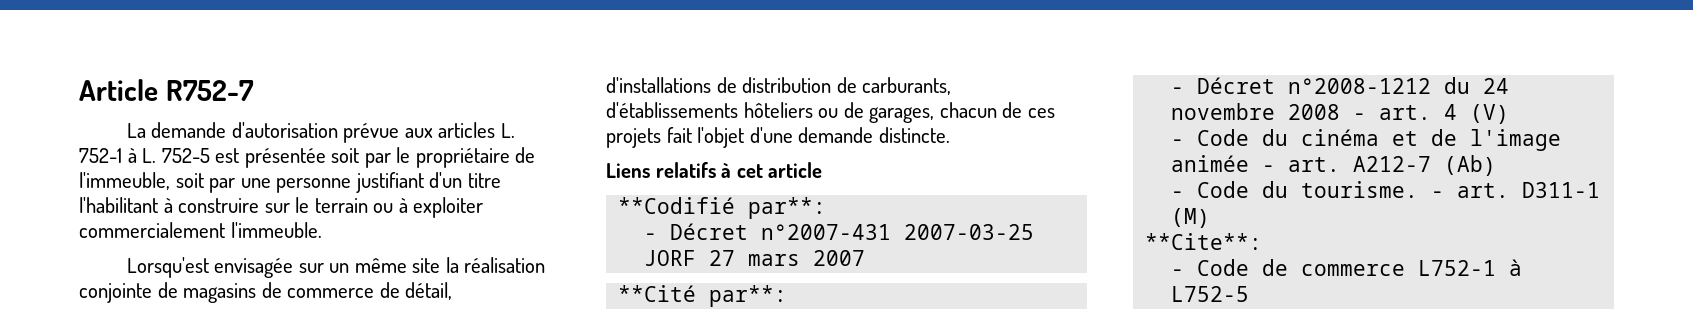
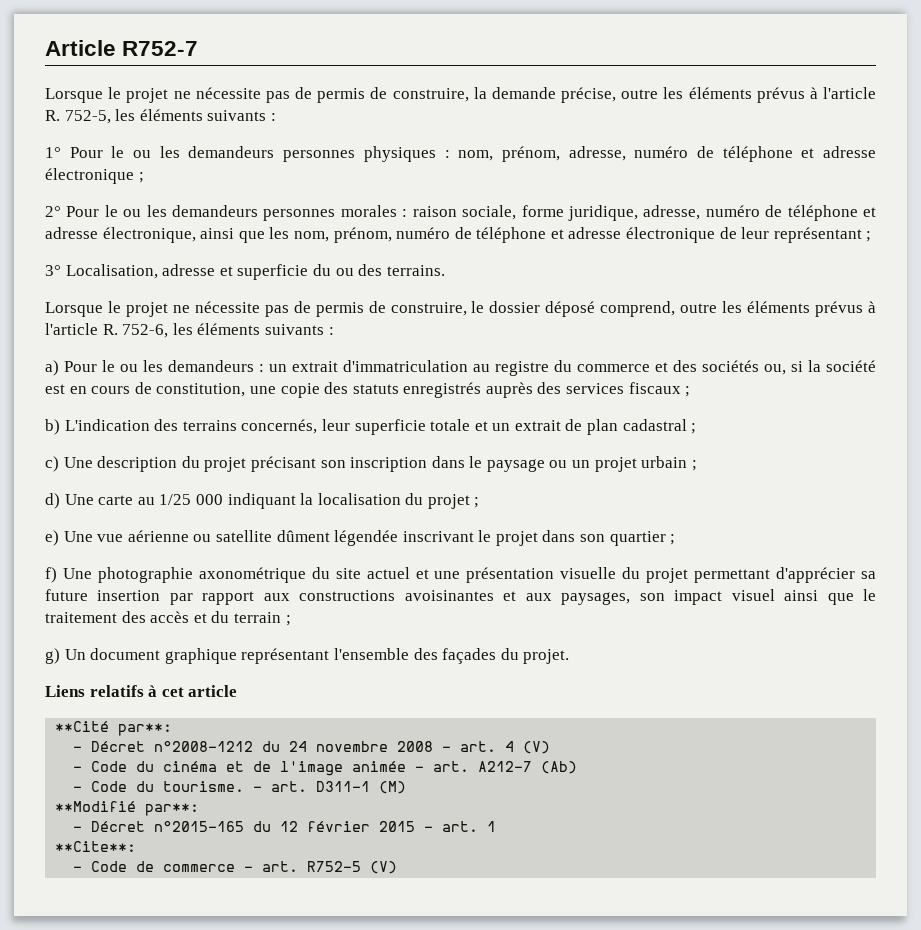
[126,122,515,143] [79,147,536,168] [79,172,501,193] [79,197,484,218] [79,222,322,238] [126,257,546,278] [79,282,453,303] [606,77,952,95] [606,102,1055,123] [606,127,950,148] La demande d'autorisation prévue aux articles L. 752-1 à L. 752-5 est présentée soit par le propriétaire de l'immeuble, soit par une personne justifiant d'un titre l'habilitant à construire sur le terrain ou à exploiter commercialement l'immeuble. // Lorsqu'est envisagée sur un même site la réalisation conjointe de magasins de commerce de détail, d'installations de distribution de carburants, d'établissements hôteliers ou de garages, chacun de ces projets fait l'objet d'une demande distincte. -> [45,87,876,103] [45,109,276,124] [45,146,876,162] [45,168,144,184] [45,205,876,221] [45,227,872,243] [45,264,445,280] [45,301,877,317] [45,323,334,338] [45,360,876,376] [45,382,691,398] [45,419,697,435] [45,456,697,472] [45,493,480,509] [45,530,676,546] [45,567,876,583] [45,589,877,605] [45,611,291,626] [45,648,570,664] Lorsque le projet ne nécessite pas de permis de construire, la demande précise, outre les éléments prévus à l'article R. 752-5, les éléments suivants : // 1° Pour le ou les demandeurs personnes physiques : nom, prénom, adresse, numéro de téléphone et adresse électronique ; // 2° Pour le ou les demandeurs personnes morales : raison sociale, forme juridique, adresse, numéro de téléphone et adresse électronique, ainsi que les nom, prénom, numéro de téléphone et adresse électronique de leur représentant ; // 3° Localisation, adresse et superficie du ou des terrains. // Lorsque le projet ne nécessite pas de permis de construire, le dossier déposé comprend, outre les éléments prévus à l'article R. 752-6, les éléments suivants : // a) Pour le ou les demandeurs : un extrait d'immatriculation au registre du commerce et des sociétés ou, si la société est en cours de constitution, une copie des statuts enregistrés auprès des services fiscaux ; // b) L'indication des terrains concernés, leur superficie totale et un extrait de plan cadastral ; // c) Une description du projet précisant son inscription dans le paysage ou un projet urbain ; // d) Une carte au 1/25 000 indiquant la localisation du projet ; // e) Une vue aérienne ou satellite dûment légendée inscrivant le projet dans son quartier ; // f) Une photographie axonométrique du site actuel et une présentation visuelle du projet permettant d'apprécier sa future insertion par rapport aux constructions avoisinantes et aux paysages, son impact visuel ainsi que le traitement des accès et du terrain ; // g) Un document graphique représentant l'ensemble des façades du projet.
[618,197,827,219] [644,223,1035,240] [644,250,866,266] // **Codifié par**: // - Décret n°2007-431 2007-03-25 JORF 27 mars 2007 -> (238, 691) none
(1211, 218) none -> [55,801,200,816] [73,821,497,832] // **Modifié par**: // - Décret n°2015-165 du 12 février 2015 - art. 1
[1418,259,1523,276] [1171,286,1250,302] L752-1 à L752-5 -> [244,861,398,874] - art. R752-5 (V)

